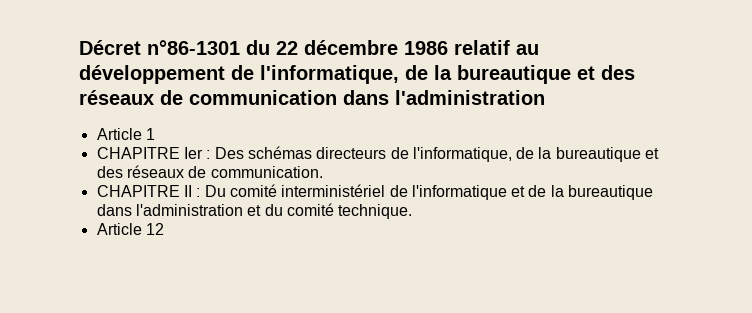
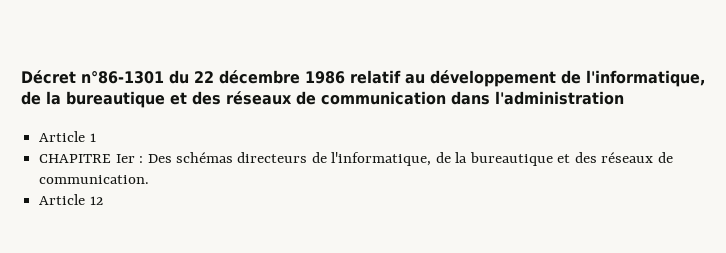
[96,184,654,200] [96,203,413,219] // CHAPITRE II : Du comité interministériel de l'informatique et de la bureautique dans l'administration et du comité technique. -> (150, 179) none

